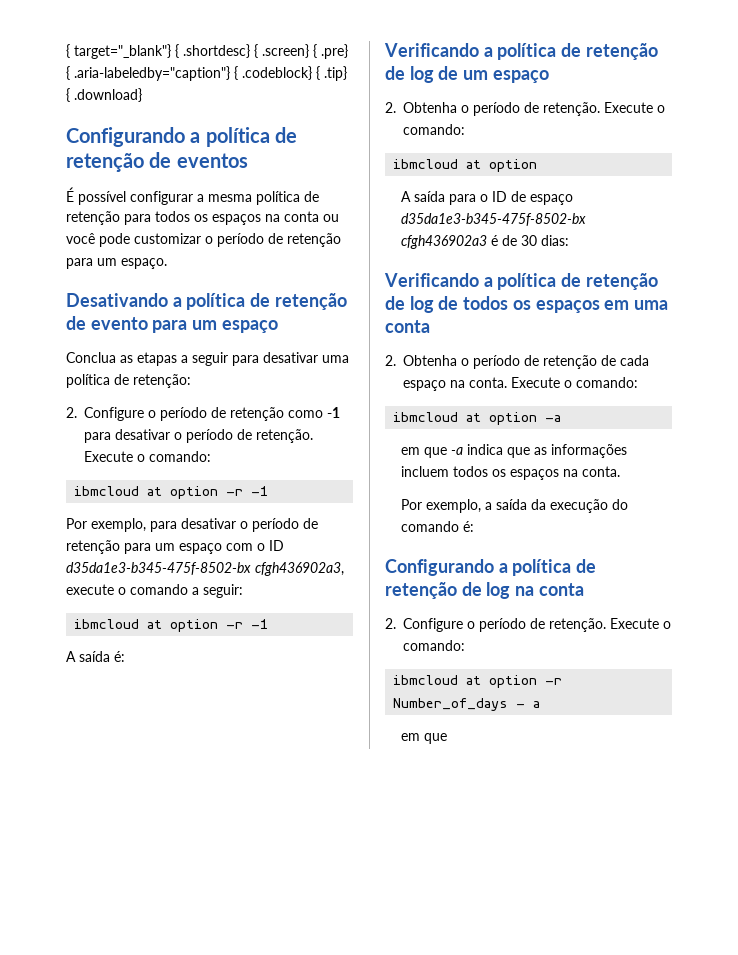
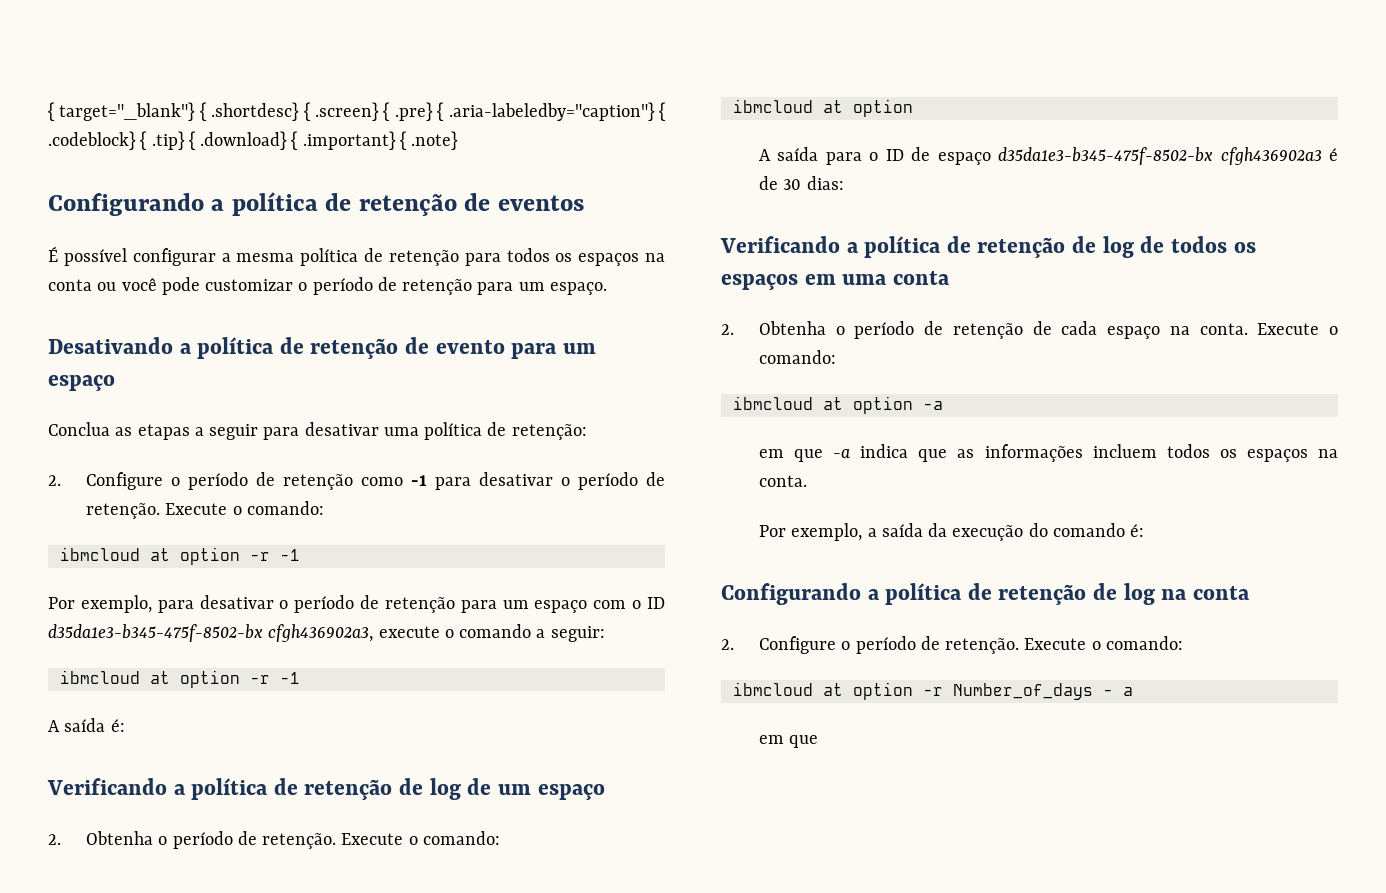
(142, 95) none -> [291,131,459,150] { .important} { .note}

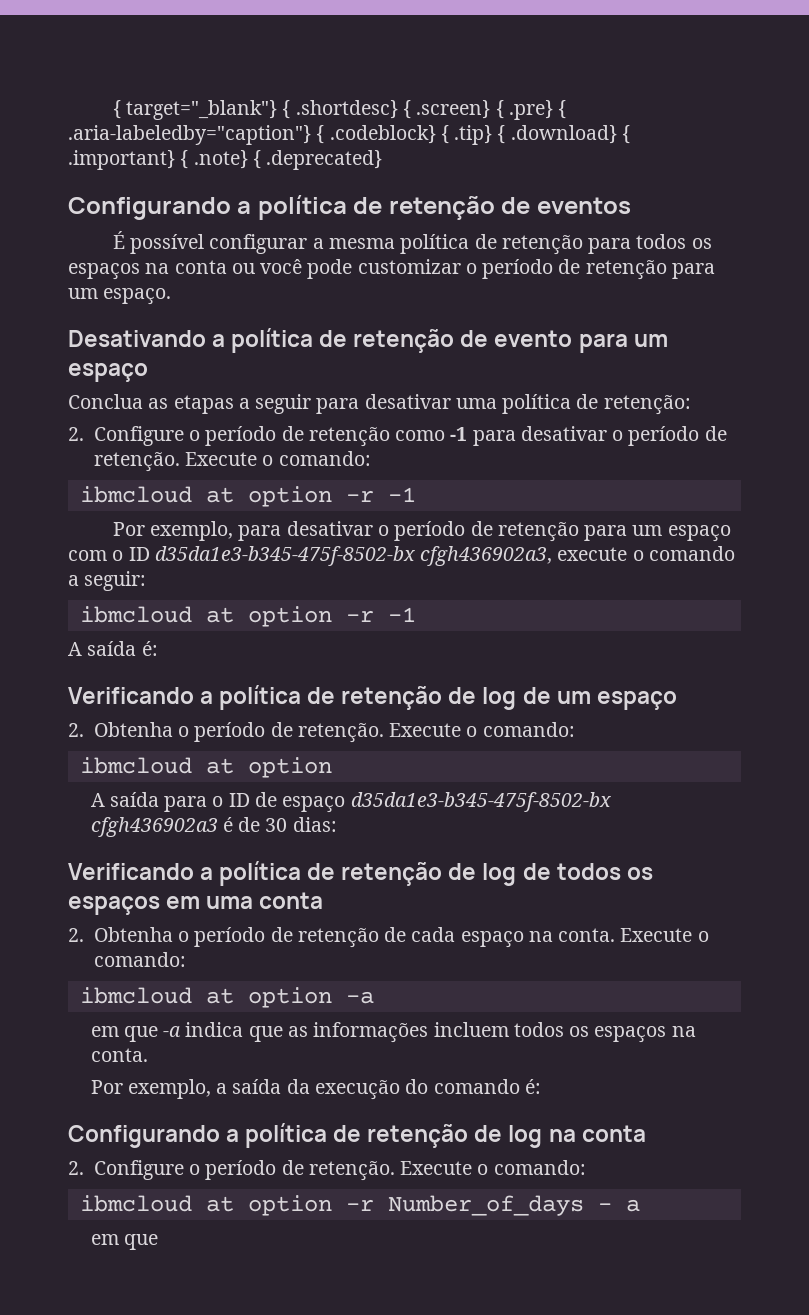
(459, 140) none -> [252,150,383,170] { .deprecated}

